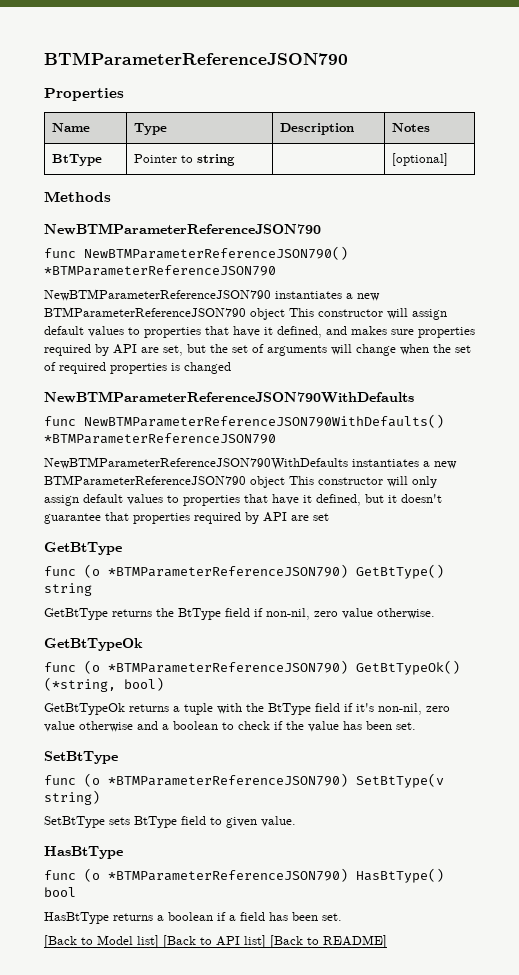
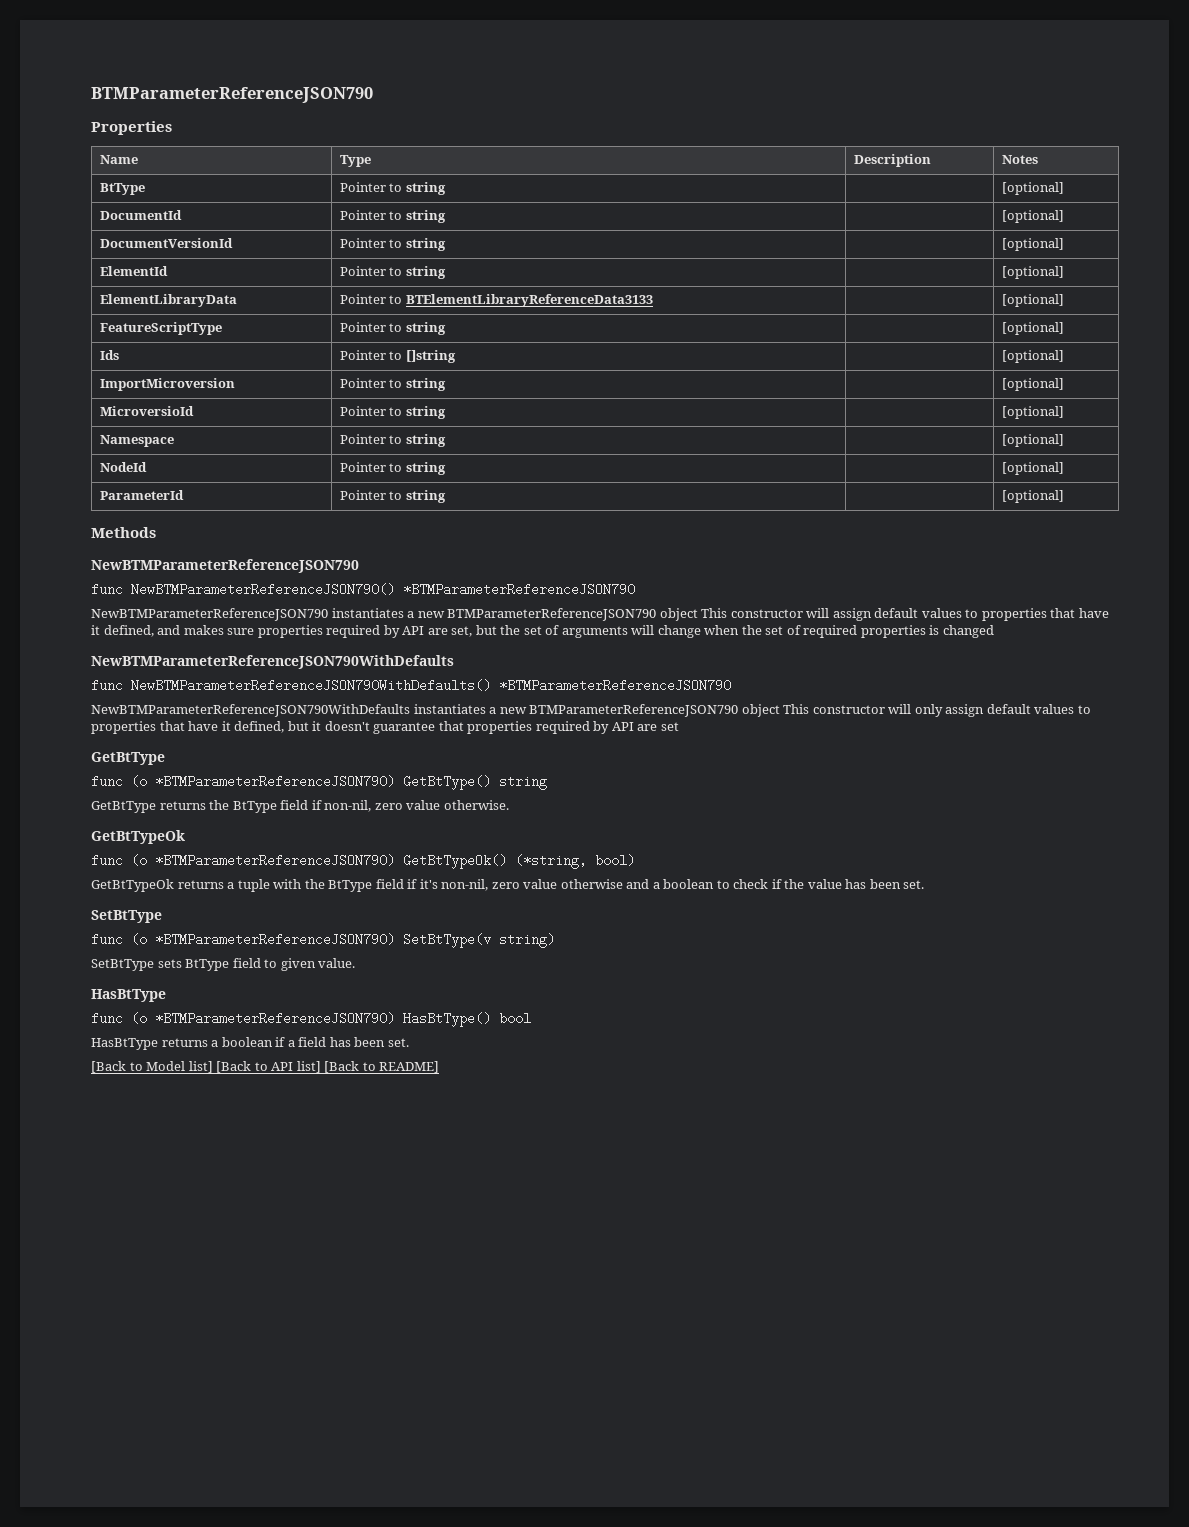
(448, 159) none -> [99,210,182,220] [339,210,446,223] [1001,210,1064,223] [99,238,233,248] [339,238,446,251] [1001,238,1064,251] [99,266,168,276] [339,266,446,279] [1001,266,1064,279] [99,294,237,307] [339,294,653,307] [1001,294,1064,307] [99,322,222,335] [339,322,446,335] [1001,322,1064,335] [99,350,119,360] [339,350,456,363] [1001,350,1064,363] [99,378,235,391] [339,378,446,391] [1001,378,1064,391] [99,406,194,416] [339,406,446,419] [1001,406,1064,419] [99,435,174,447] [339,434,446,447] [1001,434,1064,447] [99,462,147,472] [339,462,446,475] [1001,462,1064,475] [99,490,184,500] [339,490,446,503] [1001,490,1064,503] // DocumentId | Pointer to string | | [optional] // DocumentVersionId | Pointer to string | | [optional] // ElementId | Pointer to string | | [optional] // ElementLibraryData | Pointer to BTElementLibraryReferenceData3133 | | [optional] // FeatureScriptType | Pointer to string | | [optional] // Ids | Pointer to []string | | [optional] // ImportMicroversion | Pointer to string | | [optional] // MicroversioId | Pointer to string | | [optional] // Namespace | Pointer to string | | [optional] // NodeId | Pointer to string | | [optional] // ParameterId | Pointer to string | | [optional]

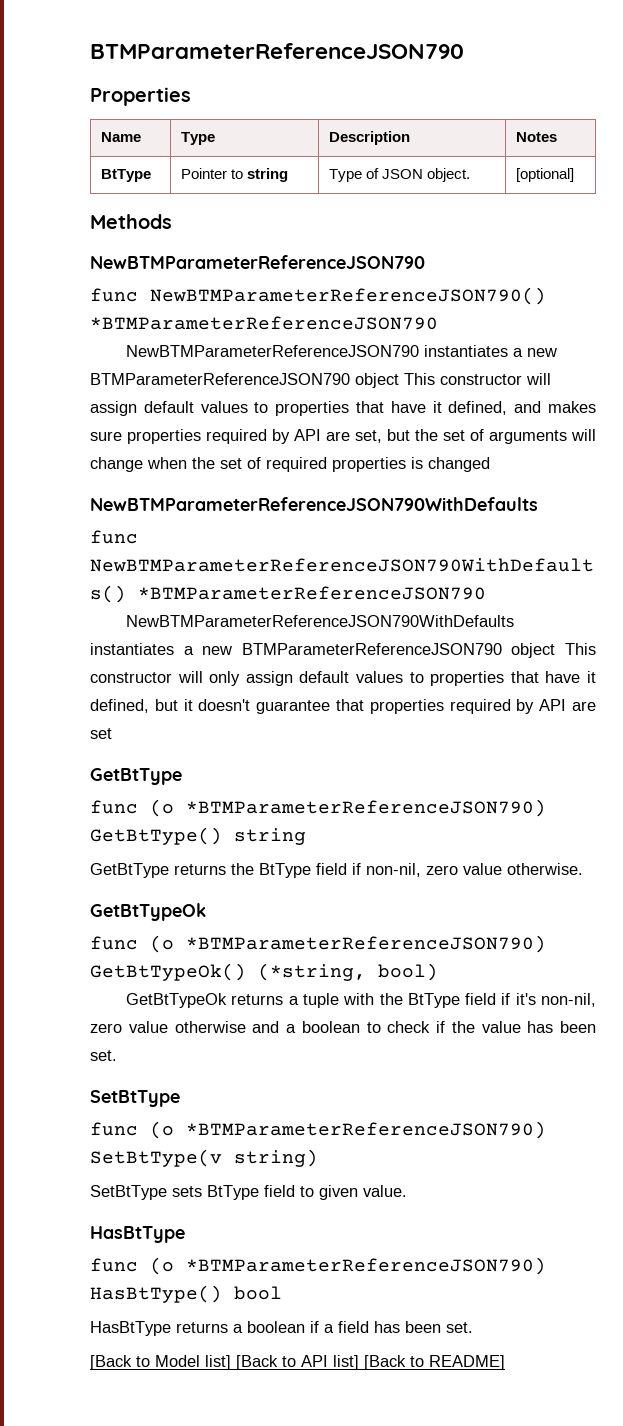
[1001,182,1064,195] [99,210,182,220] [339,210,446,223] [1001,210,1064,223] [99,238,233,248] [339,238,446,251] [1001,238,1064,251] [99,266,168,276] [339,266,446,279] [1001,266,1064,279] [99,294,237,307] [339,294,653,307] [1001,294,1064,307] [99,322,222,335] [339,322,446,335] [1001,322,1064,335] [99,350,119,360] [339,350,456,363] [1001,350,1064,363] [99,378,235,391] [339,378,446,391] [1001,378,1064,391] [99,406,194,416] [339,406,446,419] [1001,406,1064,419] [99,435,174,447] [339,434,446,447] [1001,434,1064,447] [99,462,147,472] [339,462,446,475] [1001,462,1064,475] [99,490,184,500] [339,490,446,503] | [optional] // DocumentId | Pointer to string | | [optional] // DocumentVersionId | Pointer to string | | [optional] // ElementId | Pointer to string | | [optional] // ElementLibraryData | Pointer to BTElementLibraryReferenceData3133 | | [optional] // FeatureScriptType | Pointer to string | | [optional] // Ids | Pointer to []string | | [optional] // ImportMicroversion | Pointer to string | | [optional] // MicroversioId | Pointer to string | | [optional] // Namespace | Pointer to string | | [optional] // NodeId | Pointer to string | | [optional] // ParameterId | Pointer to string | -> [328,168,470,182] Type of JSON object.

